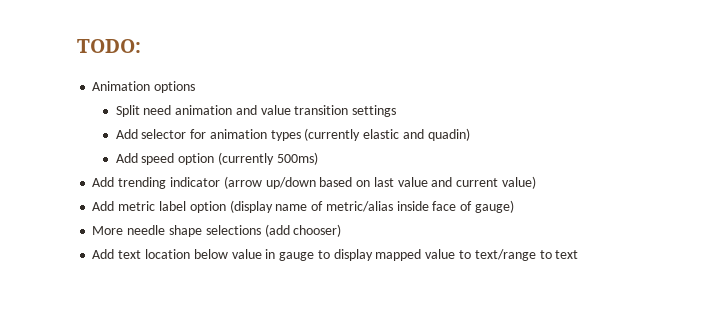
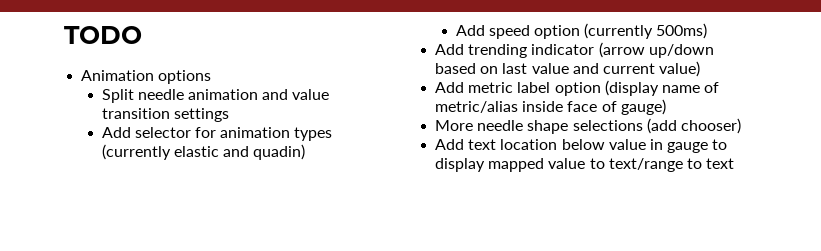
[77,39,141,53] TODO: -> [64,26,142,44] TODO
[143,105,172,115] need -> [137,89,184,100] needle

